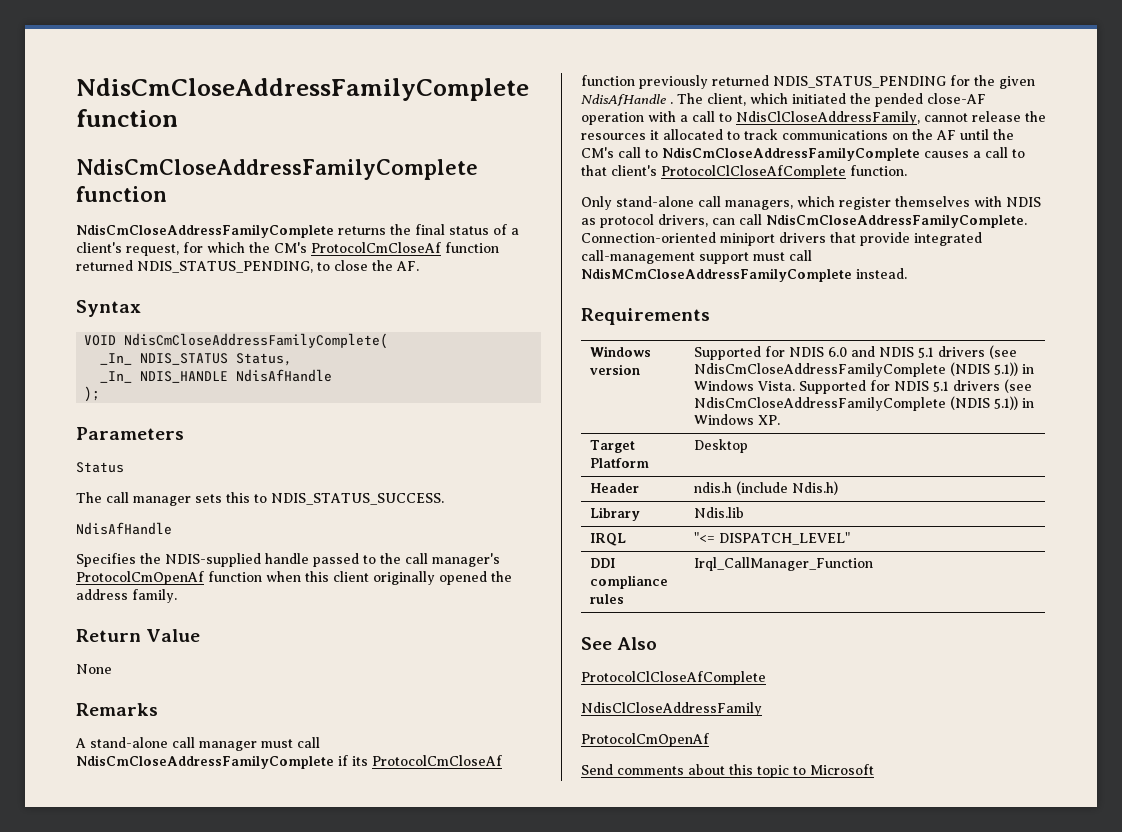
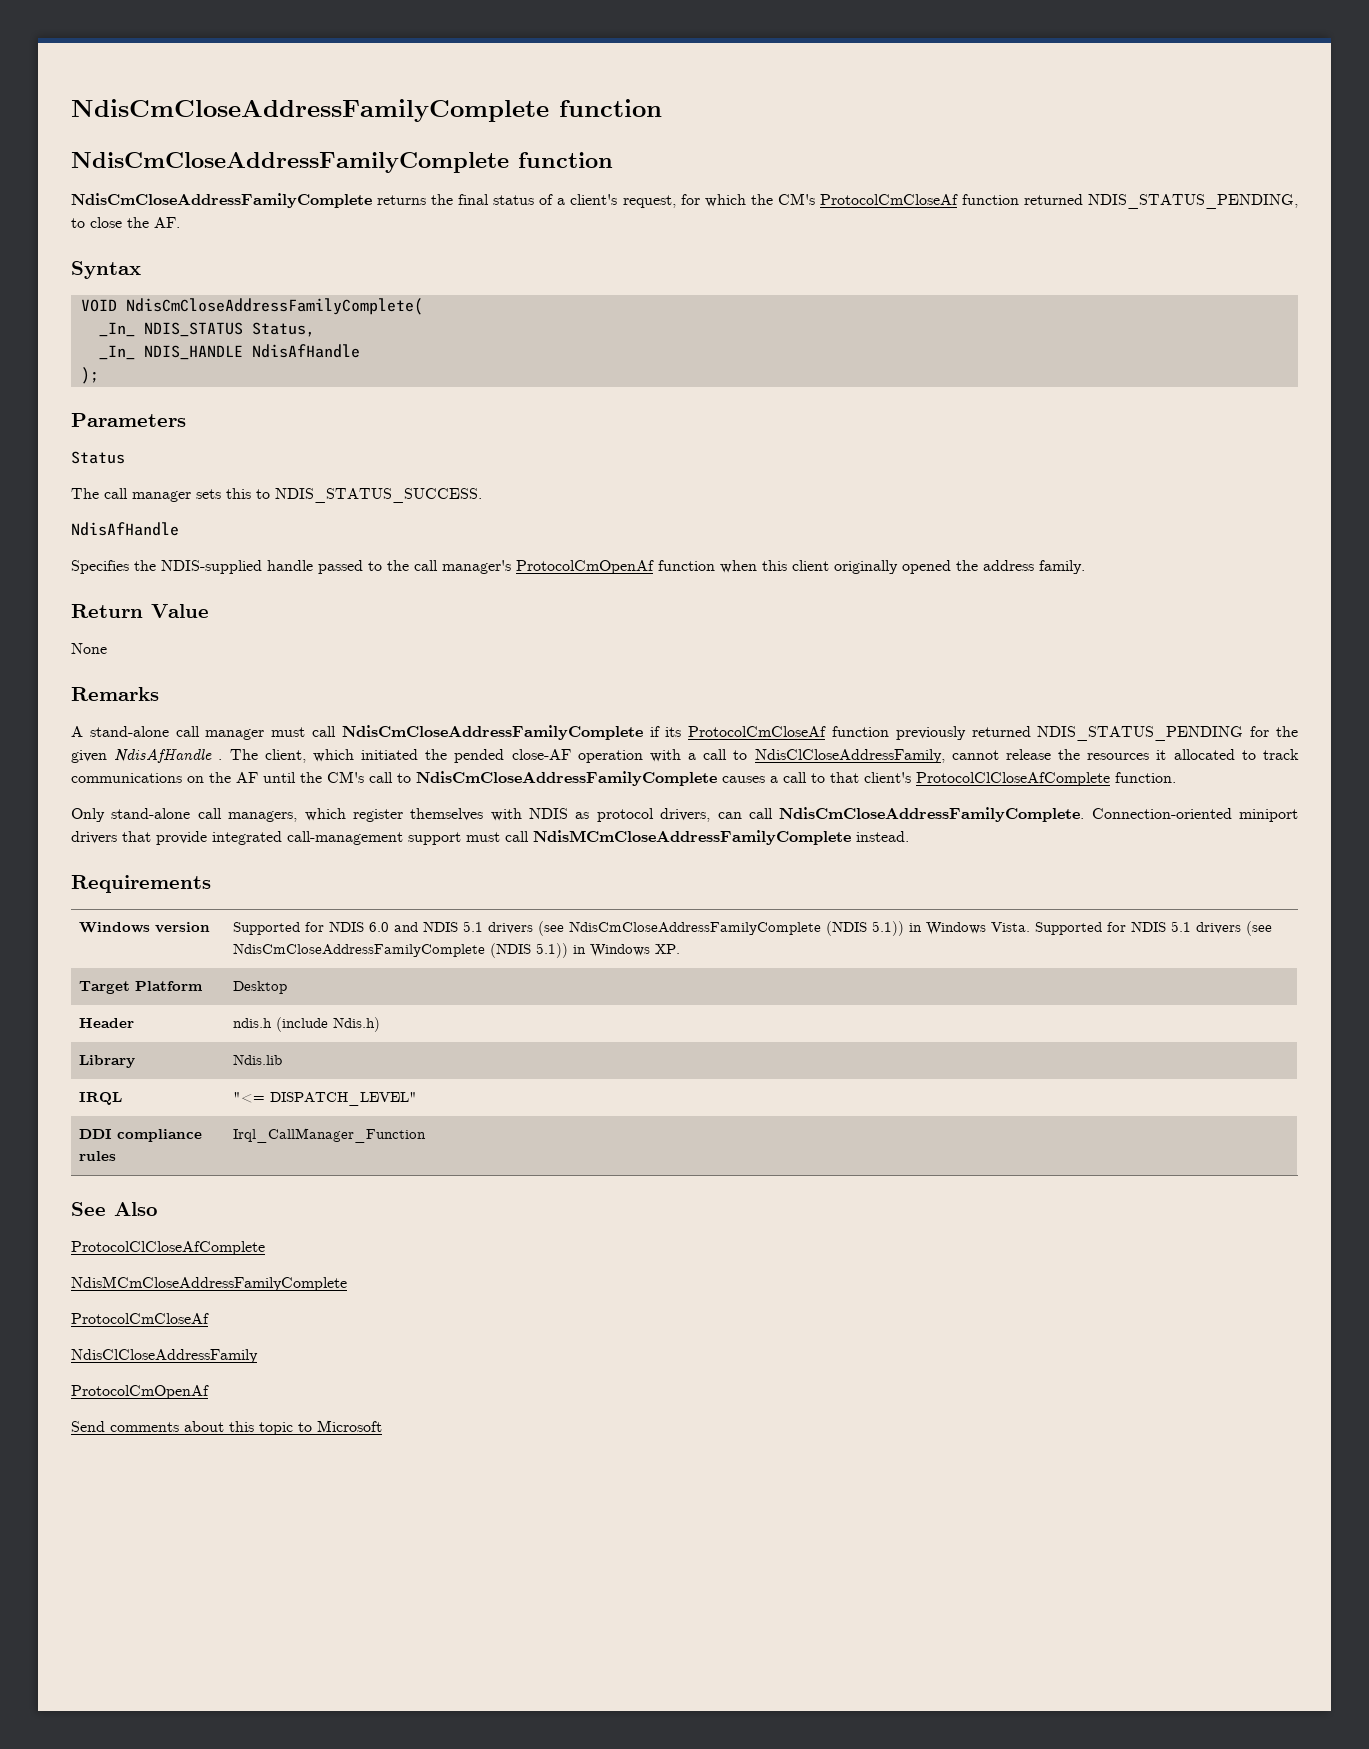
(766, 678) none -> [71,1276,347,1291] [71,1313,209,1324] // NdisMCmCloseAddressFamilyComplete // ProtocolCmCloseAf

